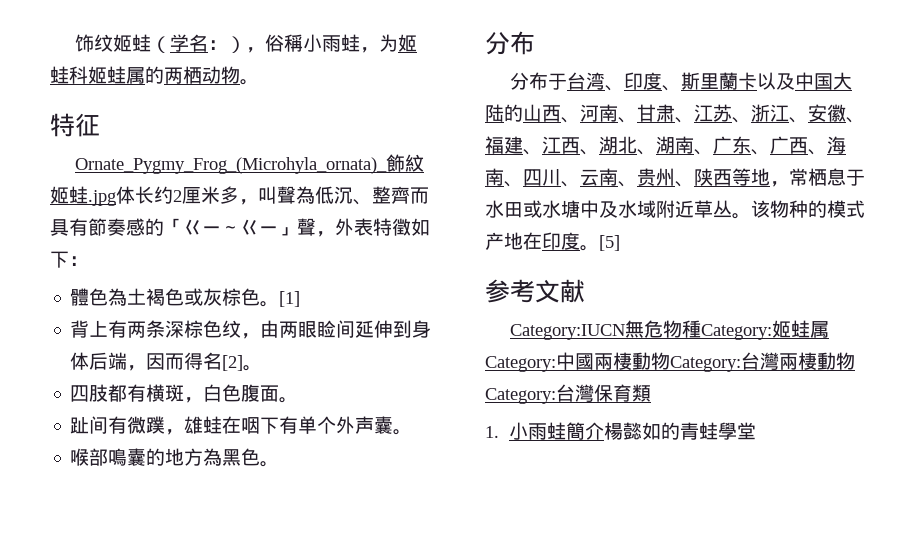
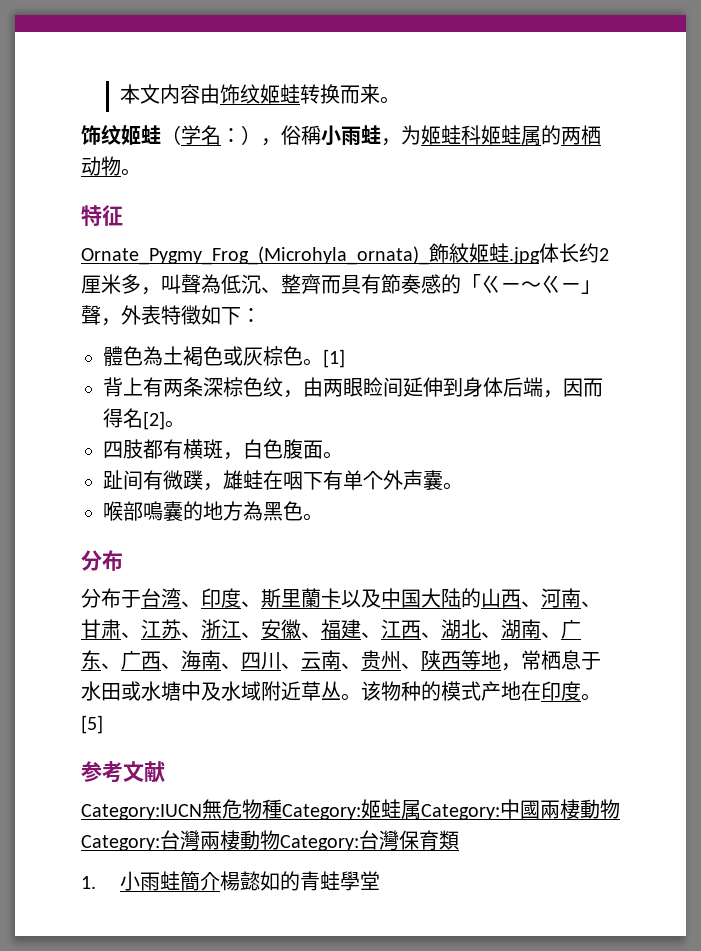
(75, 43) none -> [119,84,400,104] 本文内容由饰纹姬蛙转换而来。 //

